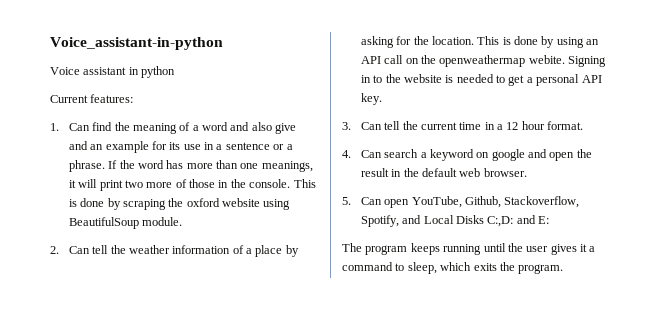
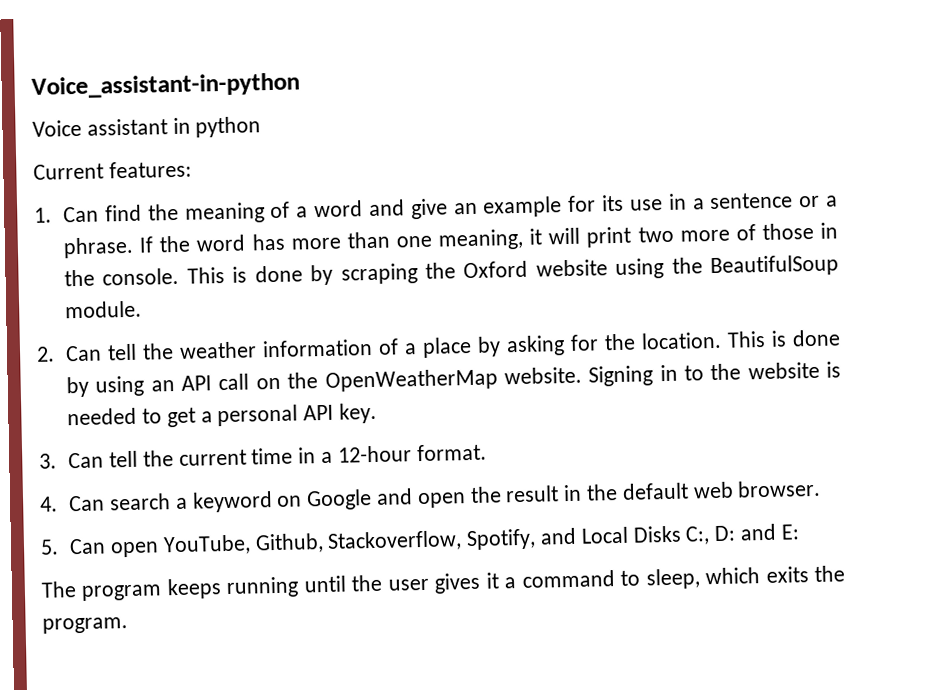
[251,122,297,134] [68,141,88,150] also give and -> [409,198,448,220] give
[261,161,313,172] meanings, -> [438,228,525,251] meaning,
[186,198,220,207] oxford -> [463,260,529,279] Oxford
(291, 204) none -> [671,257,703,274] the
[439,55,565,67] openweathermap webite. -> [324,366,582,392] OpenWeatherMap website.
[506,121,545,130] 12 hour -> [337,445,412,463] 12-hour
[491,149,525,161] google -> [306,489,373,511] Google
[487,216,514,227] C:,D: -> [685,525,737,545] C:, D:

